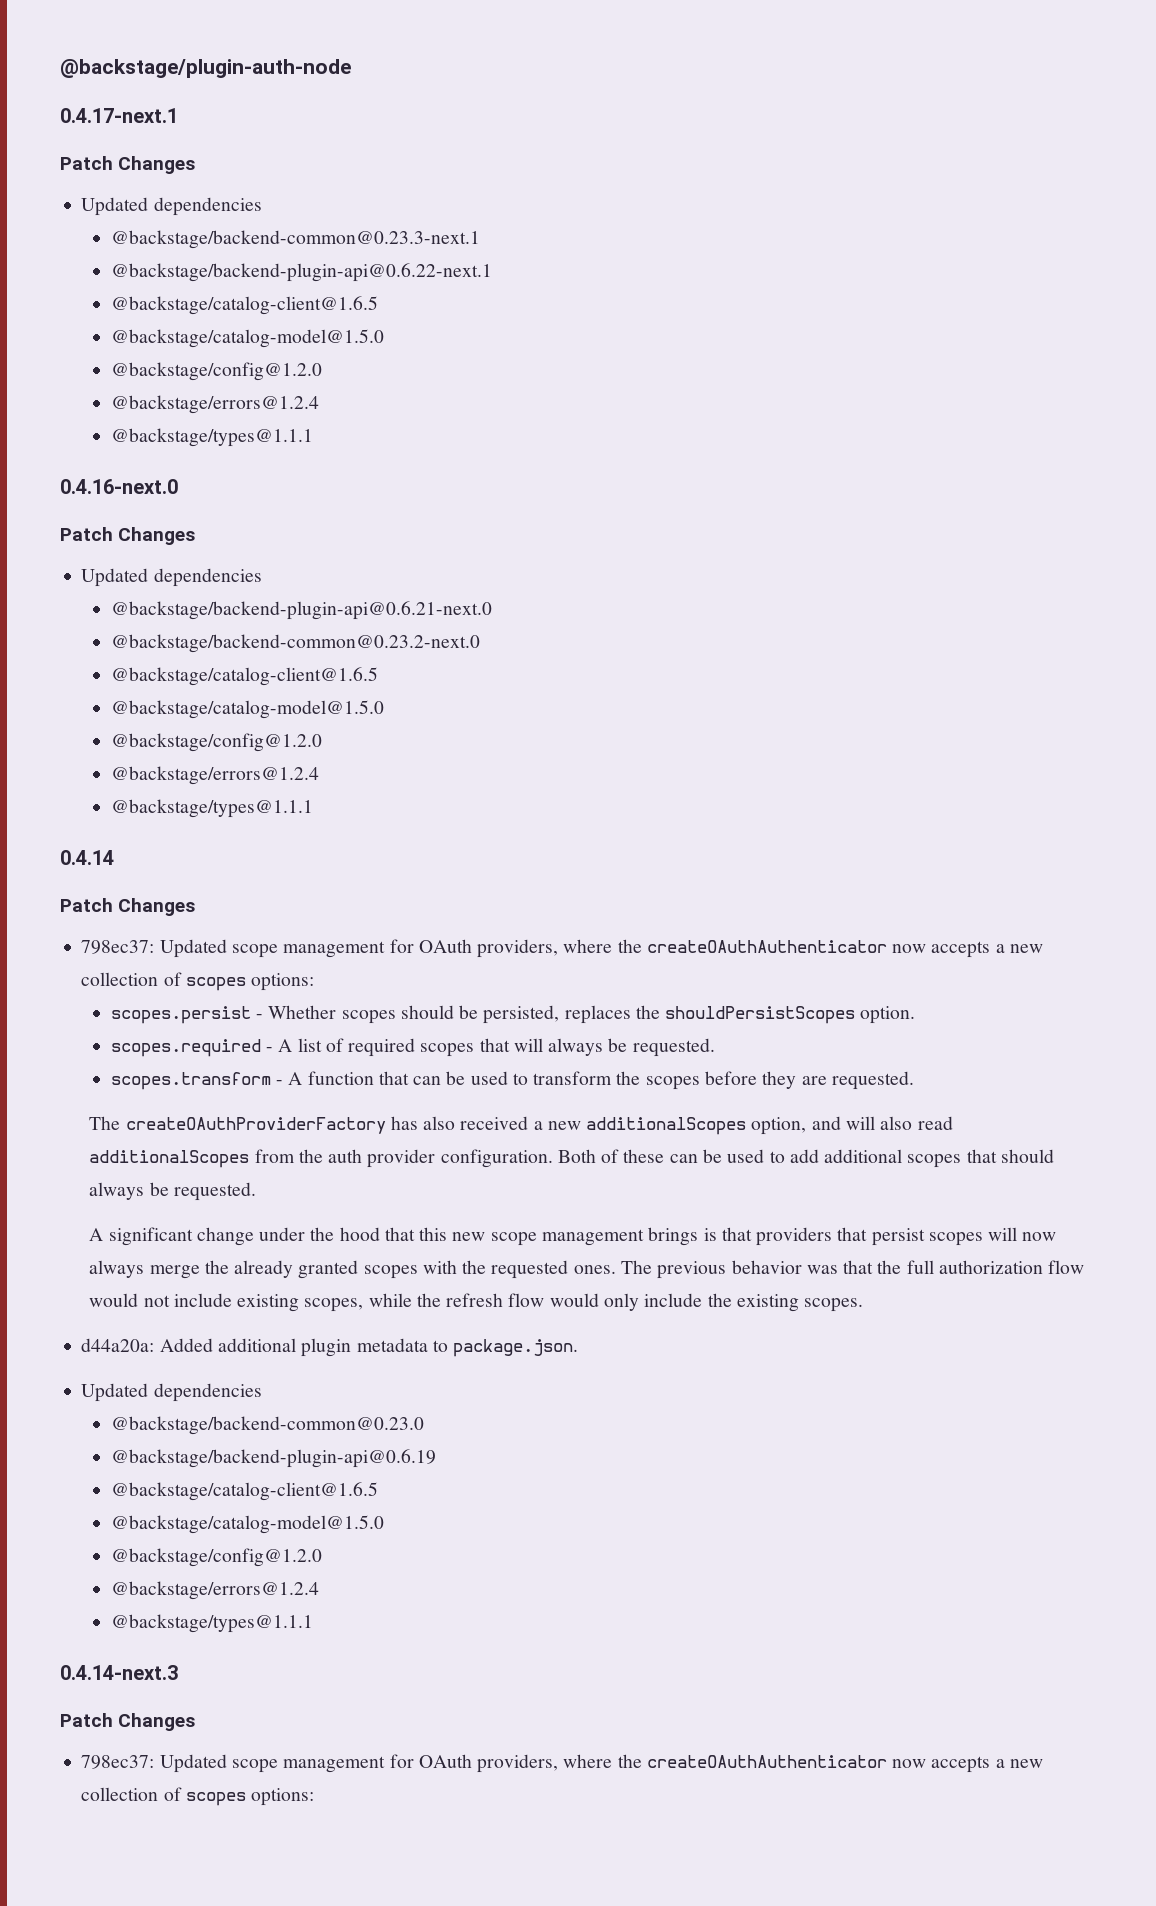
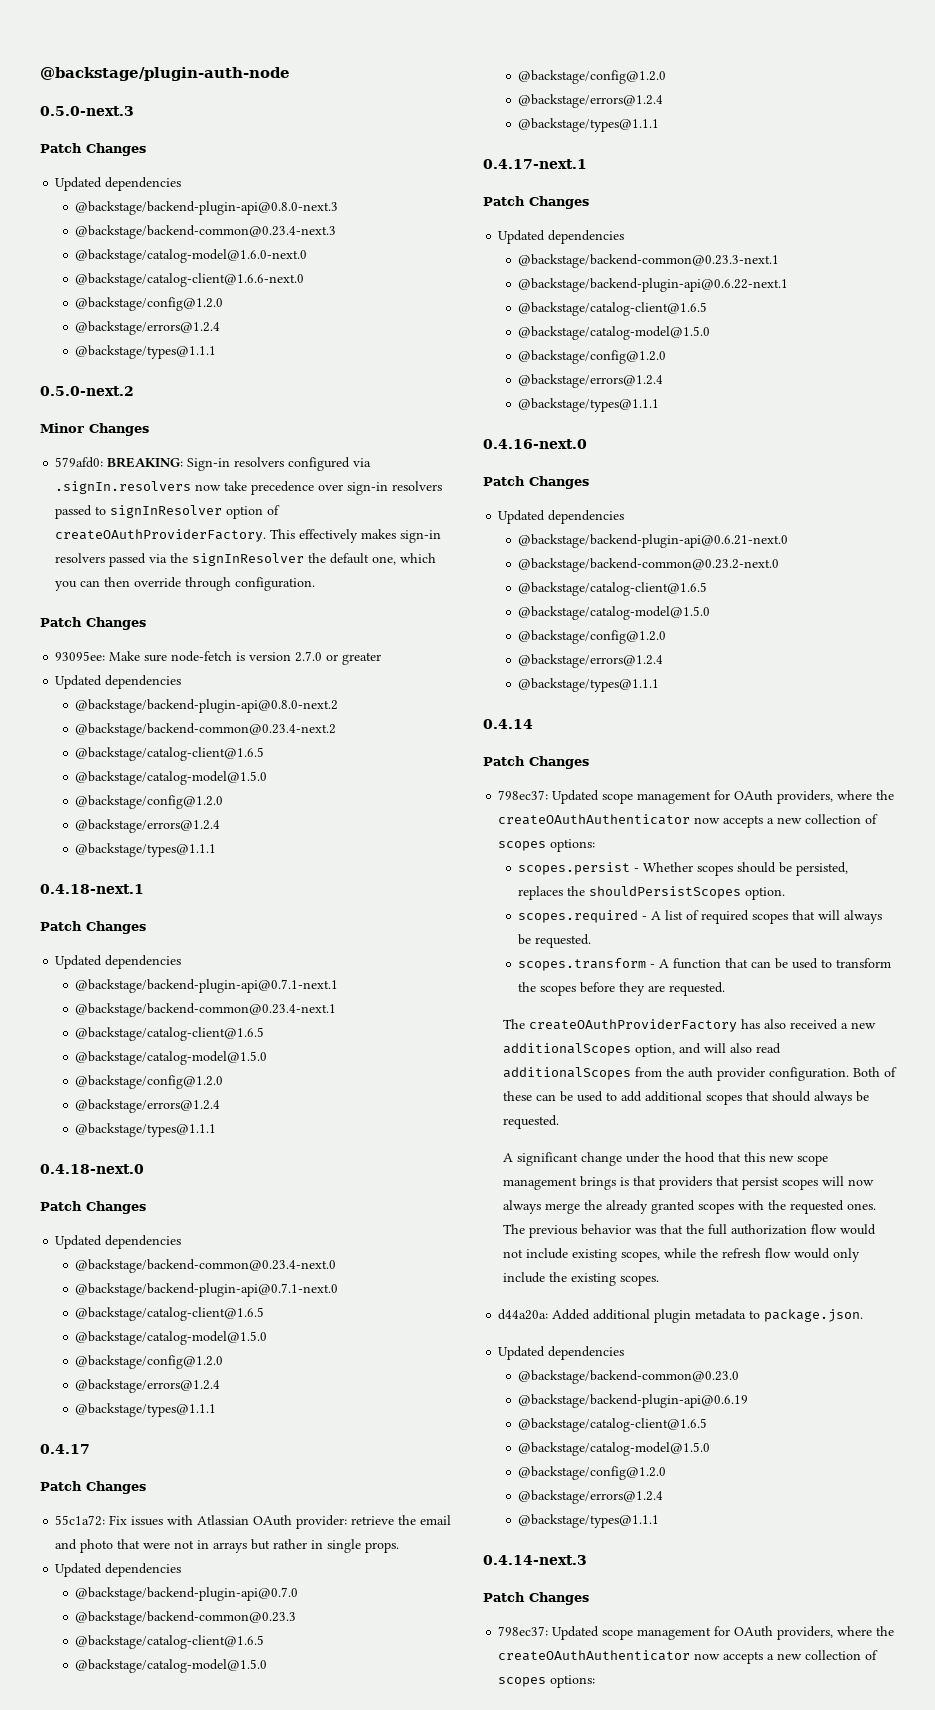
(351, 68) none -> [40,106,134,116] [40,143,146,156] [55,177,182,191] [75,201,339,215] [75,225,337,239] [75,249,308,263] [75,273,305,287] [75,297,224,311] [75,321,221,335] [75,345,217,359] [40,386,134,396] [40,423,149,436] [55,457,372,471] [55,481,443,495] [55,505,281,519] [55,529,442,543] [55,553,437,567] [55,577,316,591] [40,617,146,630] [55,651,382,665] [55,675,182,689] [75,699,339,713] [75,723,337,737] [75,747,265,761] [75,771,268,785] [75,795,224,809] [75,819,221,833] [75,843,217,857] [40,884,144,894] [40,921,146,934] [55,955,182,969] [75,979,339,993] [75,1003,337,1017] [75,1027,265,1041] [75,1051,268,1065] [75,1075,224,1089] [75,1099,221,1113] [75,1123,217,1137] [40,1164,144,1174] [40,1201,146,1214] [55,1235,182,1249] [75,1259,337,1273] [75,1283,339,1297] [75,1307,265,1321] [75,1331,268,1345] [75,1355,224,1369] [75,1379,221,1393] [75,1403,217,1417] [40,1444,90,1454] [40,1481,146,1494] [55,1515,452,1529] [55,1539,400,1553] [55,1563,182,1577] [75,1587,299,1601] [75,1611,297,1625] [75,1635,265,1649] [75,1659,268,1673] [518,70,667,84] [518,94,664,108] [518,118,660,132] // 0.5.0-next.3 // Patch Changes // Updated dependencies // @backstage/backend-plugin-api@0.8.0-next.3 // @backstage/backend-common@0.23.4-next.3 // @backstage/catalog-model@1.6.0-next.0 // @backstage/catalog-client@1.6.6-next.0 // @backstage/config@1.2.0 // @backstage/errors@1.2.4 // @backstage/types@1.1.1 // 0.5.0-next.2 // Minor Changes // 579afd0: BREAKING: Sign-in resolvers configured via .signIn.resolvers now take precedence over sign-in resolvers passed to signInResolver option of createOAuthProviderFactory. This effectively makes sign-in resolvers passed via the signInResolver the default one, which you can then override through configuration. // Patch Changes // 93095ee: Make sure node-fetch is version 2.7.0 or greater // Updated dependencies // @backstage/backend-plugin-api@0.8.0-next.2 // @backstage/backend-common@0.23.4-next.2 // @backstage/catalog-client@1.6.5 // @backstage/catalog-model@1.5.0 // @backstage/config@1.2.0 // @backstage/errors@1.2.4 // @backstage/types@1.1.1 // 0.4.18-next.1 // Patch Changes // Updated dependencies // @backstage/backend-plugin-api@0.7.1-next.1 // @backstage/backend-common@0.23.4-next.1 // @backstage/catalog-client@1.6.5 // @backstage/catalog-model@1.5.0 // @backstage/config@1.2.0 // @backstage/errors@1.2.4 // @backstage/types@1.1.1 // 0.4.18-next.0 // Patch Changes // Updated dependencies // @backstage/backend-common@0.23.4-next.0 // @backstage/backend-plugin-api@0.7.1-next.0 // @backstage/catalog-client@1.6.5 // @backstage/catalog-model@1.5.0 // @backstage/config@1.2.0 // @backstage/errors@1.2.4 // @backstage/types@1.1.1 // 0.4.17 // Patch Changes // 55c1a72: Fix issues with Atlassian OAuth provider: retrieve the email and photo that were not in arrays but rather in single props. // Updated dependencies // @backstage/backend-plugin-api@0.7.0 // @backstage/backend-common@0.23.3 // @backstage/catalog-client@1.6.5 // @backstage/catalog-model@1.5.0 // @backstage/config@1.2.0 // @backstage/errors@1.2.4 // @backstage/types@1.1.1

